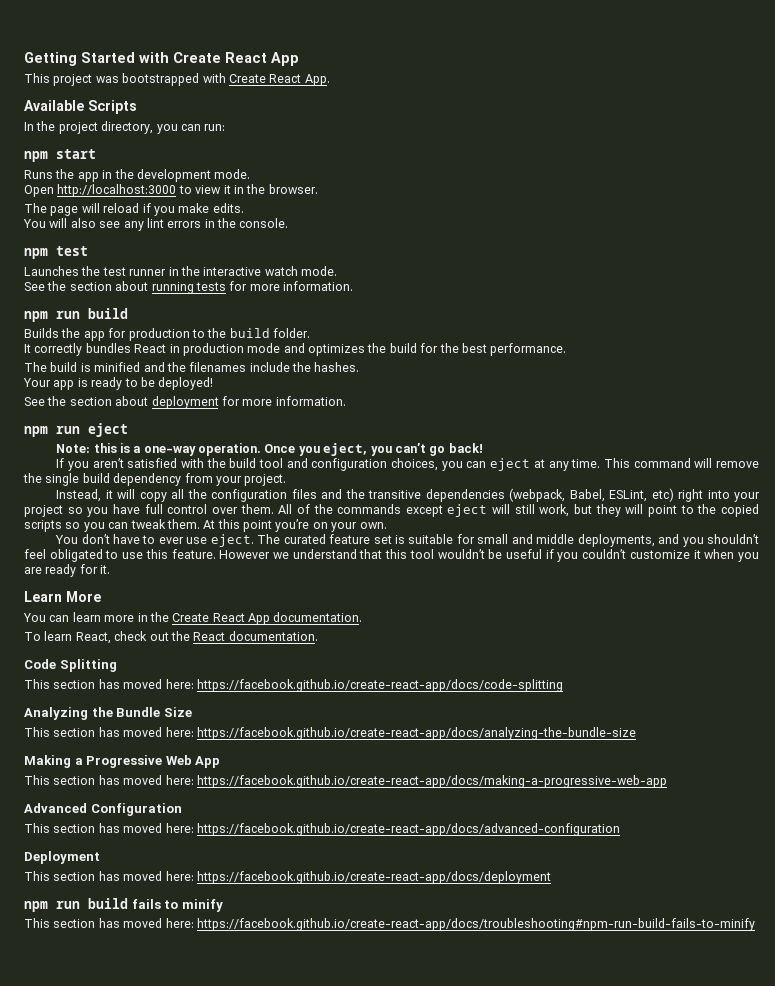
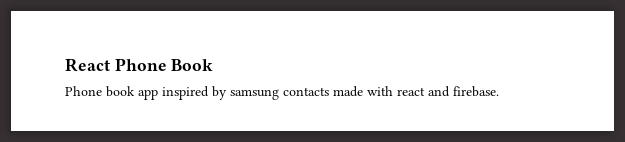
[24,52,299,66] [24,73,330,86] [24,100,137,114] [24,121,226,134] [24,149,96,162] [24,169,251,182] [24,184,318,197] [24,203,244,216] [23,218,289,231] [24,246,88,259] [24,266,337,276] [24,281,353,294] [24,308,128,322] [24,328,310,341] [24,343,567,356] [24,362,360,372] [23,377,214,390] [24,396,346,409] [24,423,128,437] [56,443,483,456] [56,458,759,471] [23,473,287,486] [56,488,760,502] [24,504,760,517] [24,519,387,532] [55,534,759,547] [24,549,759,562] [24,564,111,577] [24,591,101,602] [23,612,363,625] [24,631,318,644] [24,659,117,672] [24,679,563,692] [24,707,192,720] [24,727,636,740] [24,755,221,768] [24,775,667,788] [24,803,182,816] [24,823,620,836] [24,851,100,864] [24,871,551,884] [24,898,223,912] [24,918,755,931] Getting Started with Create React App // This project was bootstrapped with Create React App. // Available Scripts // In the project directory, you can run: // npm start // Runs the app in the development mode. // Open http://localhost:3000 to view it in the browser. // The page will reload if you make edits. // You will also see any lint errors in the console. // npm test // Launches the test runner in the interactive watch mode. // See the section about running tests for more information. // npm run build // Builds the app for production to the build folder. // It correctly bundles React in production mode and optimizes the build for the best performance. // The build is minified and the filenames include the hashes. // Your app is ready to be deployed! // See the section about deployment for more information. // npm run eject // Note: this is a one-way operation. Once you eject, you can’t go back! // If you aren’t satisfied with the build tool and configuration choices, you can eject at any time. This command will remove the single build dependency from your project. // Instead, it will copy all the configuration files and the transitive dependencies (webpack, Babel, ESLint, etc) right into your project so you have full control over them. All of the commands except eject will still work, but they will point to the copied scripts so you can tweak them. At this point you’re on your own. // You don’t have to ever use eject. The curated feature set is suitable for small and middle deployments, and you shouldn’t feel obligated to use this feature. However we understand that this tool wouldn’t be useful if you couldn’t customize it when you are ready for it. // Learn More // You can learn more in the Create React App documentation. // To learn React, check out the React documentation. // Code Splitting // This section has moved here: https://facebook.github.io/create-react-app/docs/code-splitting // Analyzing the Bundle Size // This section has moved here: https://facebook.github.io/create-react-app/docs/analyzing-the-bundle-size // Making a Progressive Web App // This section has moved here: https://facebook.github.io/create-react-app/docs/making-a-progressive-web-app // Advanced Configuration // This section has moved here: https://facebook.github.io/create-react-app/docs/advanced-configuration // Deployment // This section has moved here: https://facebook.github.io/create-react-app/docs/deployment // npm run build fails to minify // This section has moved here: https://facebook.github.io/create-react-app/docs/troubleshooting#npm-run-build-fails-to-minify -> [65,58,214,72] [65,86,499,100] React Phone Book // Phone book app inspired by samsung contacts made with react and firebase.

